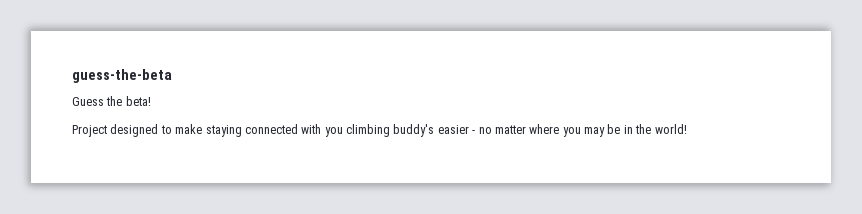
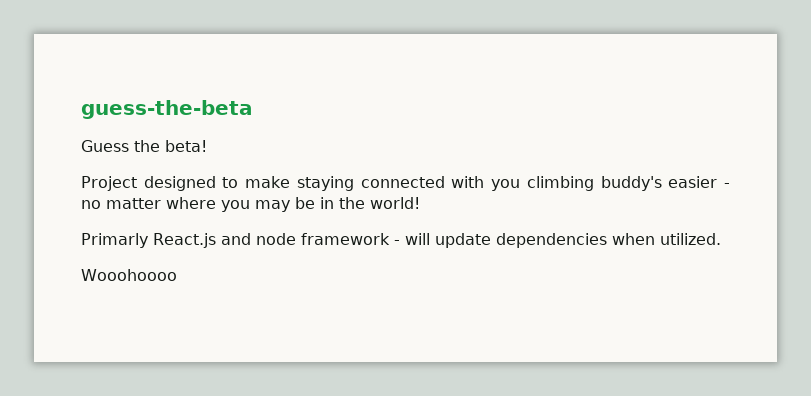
(687, 129) none -> [81,233,721,248] [81,269,177,281] // Primarly React.js and node framework - will update dependencies when utilized. // Wooohoooo

